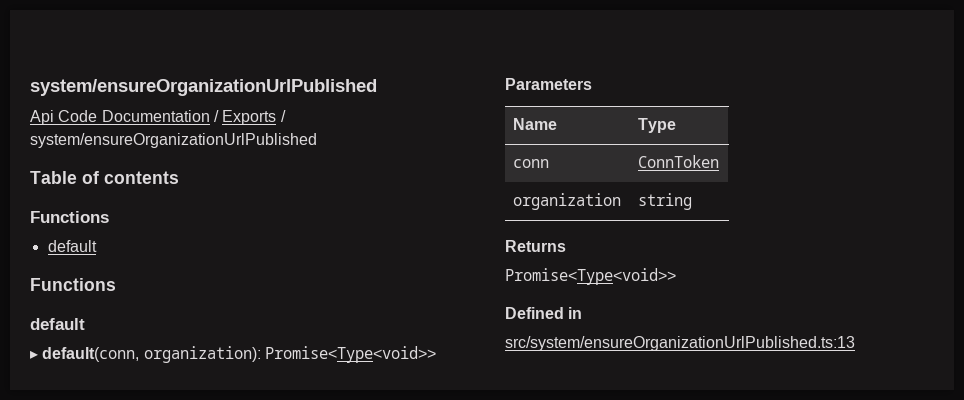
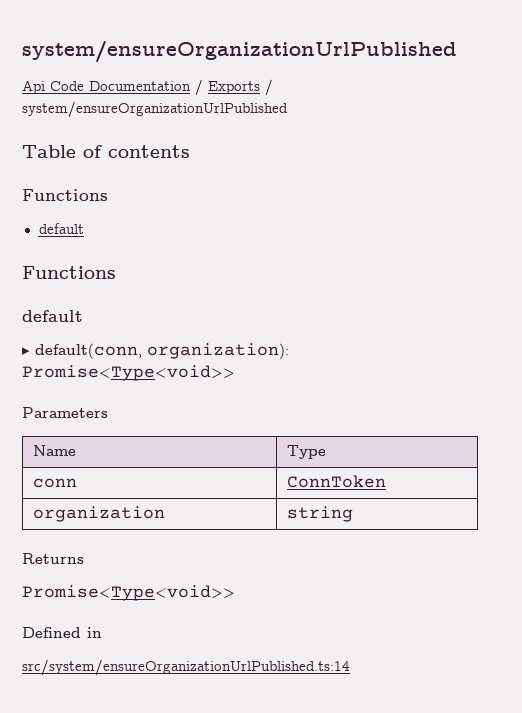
[505,336,855,351] src/system/ensureOrganizationUrlPublished.ts:13 -> [22,659,350,676] src/system/ensureOrganizationUrlPublished.ts:14

